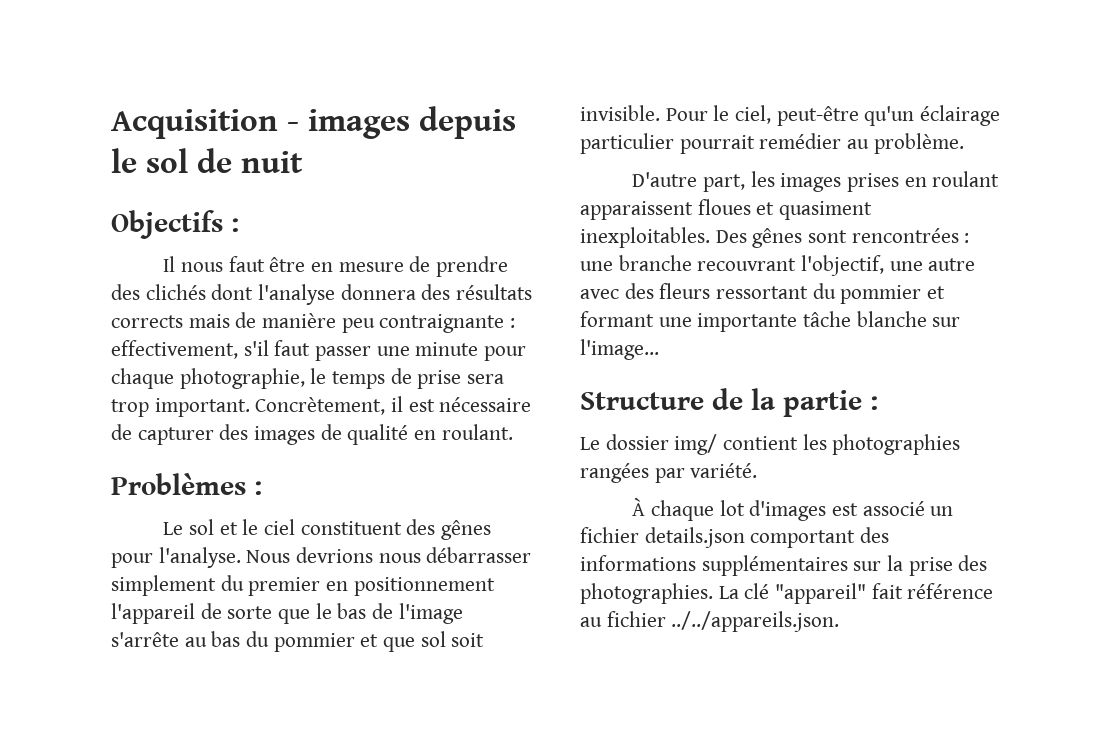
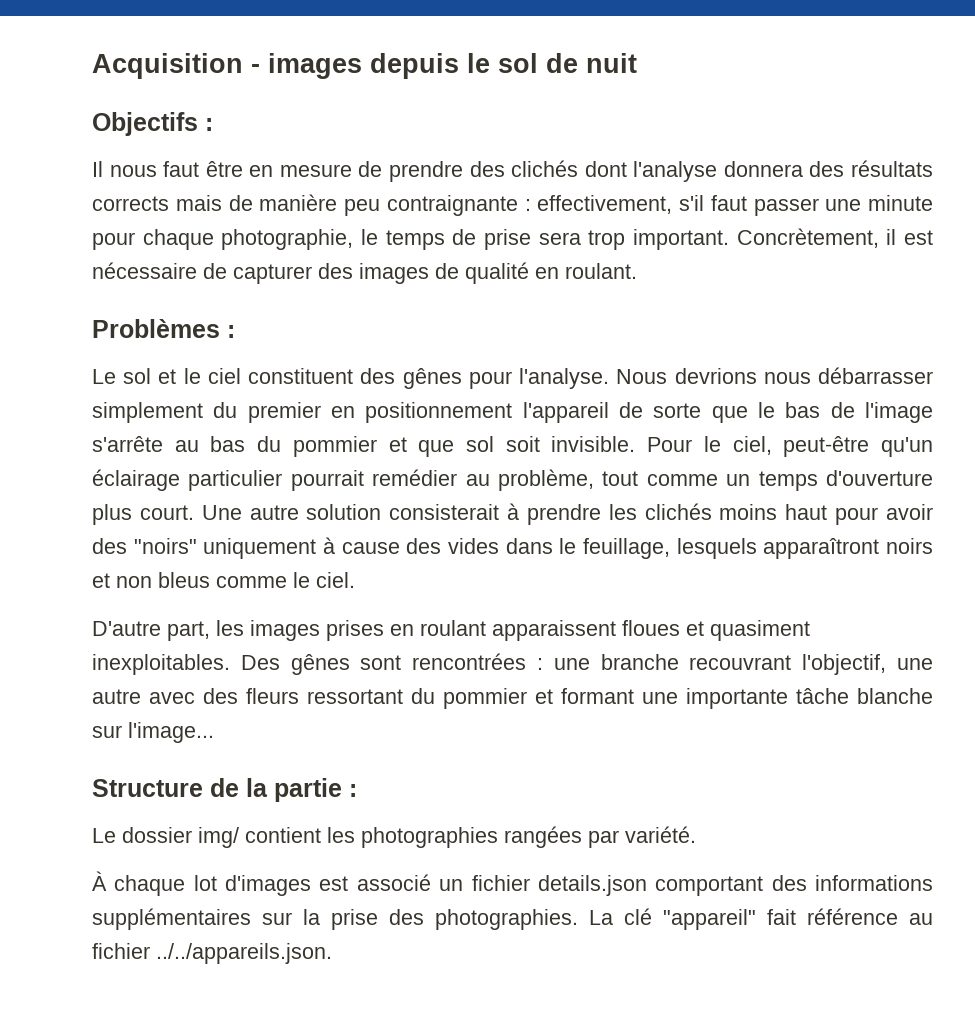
[873,133,964,154] problème. -> [497,469,933,491] [92,503,933,525] [92,537,933,559] [92,572,355,588] problème, tout comme un temps d'ouverture plus court. Une autre solution consisterait à prendre les clichés moins haut pour avoir des "noirs" uniquement à cause des vides dans le feuillage, lesquels apparaîtront noirs et non bleus comme le ciel.

